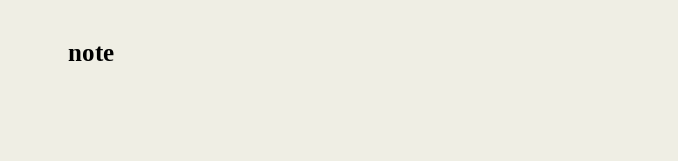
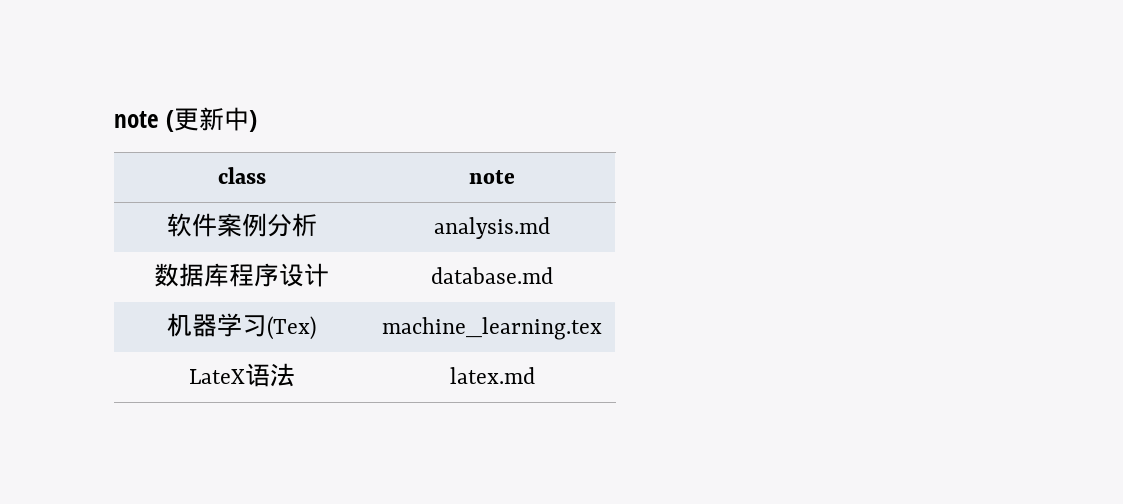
[68,46,114,61] note -> [114,107,257,132] [217,167,266,184] [469,170,515,184] [166,213,317,237] [434,217,550,239] [154,263,329,287] [431,267,553,284] [167,313,316,340] [382,317,602,340] [188,363,295,387] [449,367,535,384] note (更新中) // class | note // 软件案例分析 | analysis.md // 数据库程序设计 | database.md // 机器学习(Tex) | machine_learning.tex // LateX语法 | latex.md

